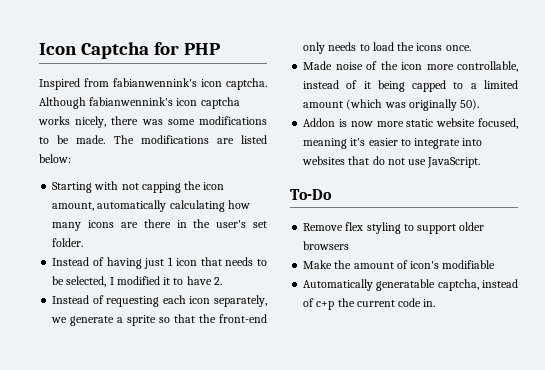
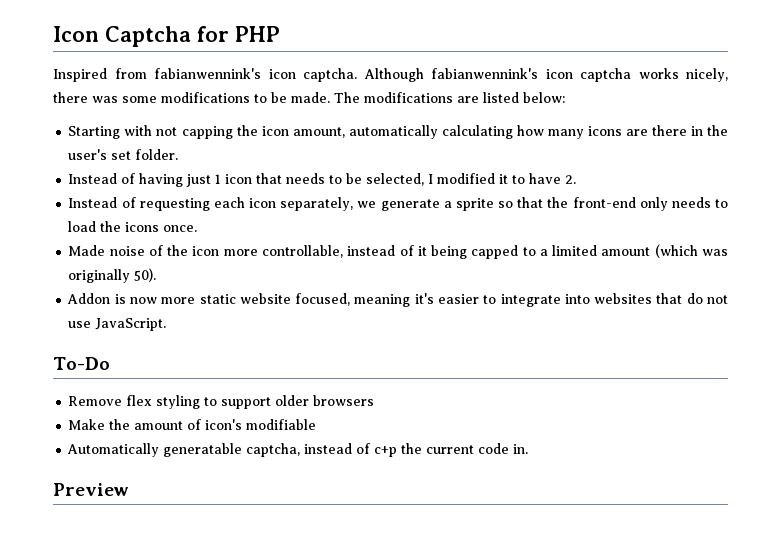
(436, 303) none -> [53,483,129,496] // Preview

